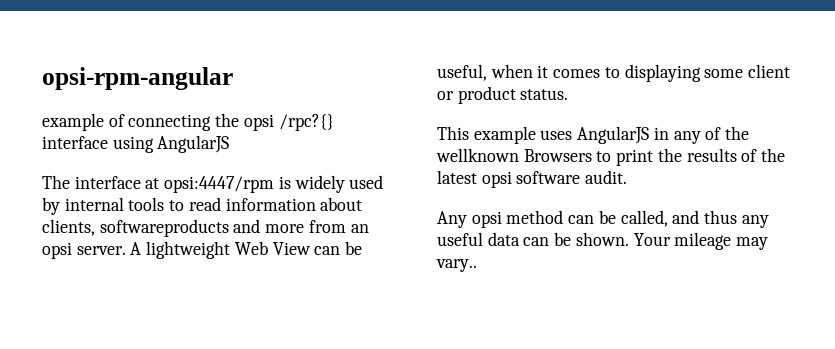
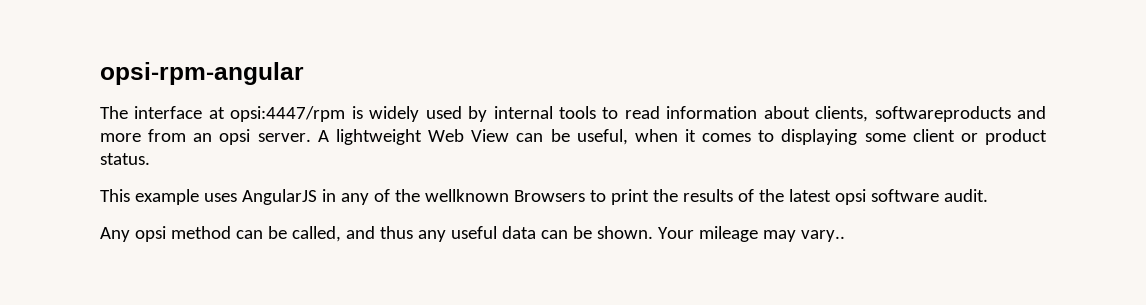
[42,113,334,131] [42,135,230,153] // example of connecting the opsi /rpc?{} interface using AngularJS -> (304, 73) none

